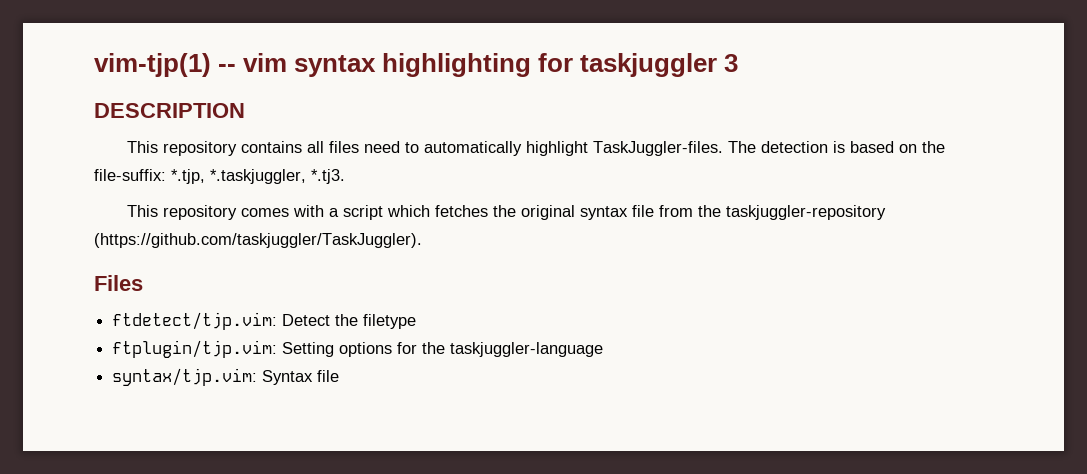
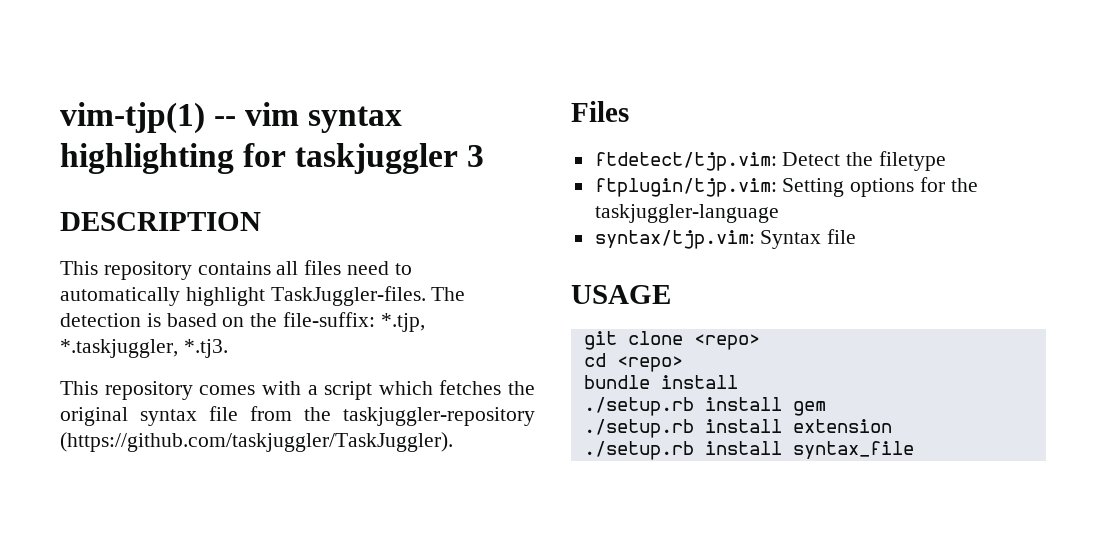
(340, 376) none -> [571,285,671,304] [583,331,760,350] [583,353,683,372] [583,375,738,389] [583,397,826,416] [583,419,892,438] [583,441,914,460] // USAGE // git clone <repo> // cd <repo> // bundle install // ./setup.rb install gem // ./setup.rb install extension // ./setup.rb install syntax_file

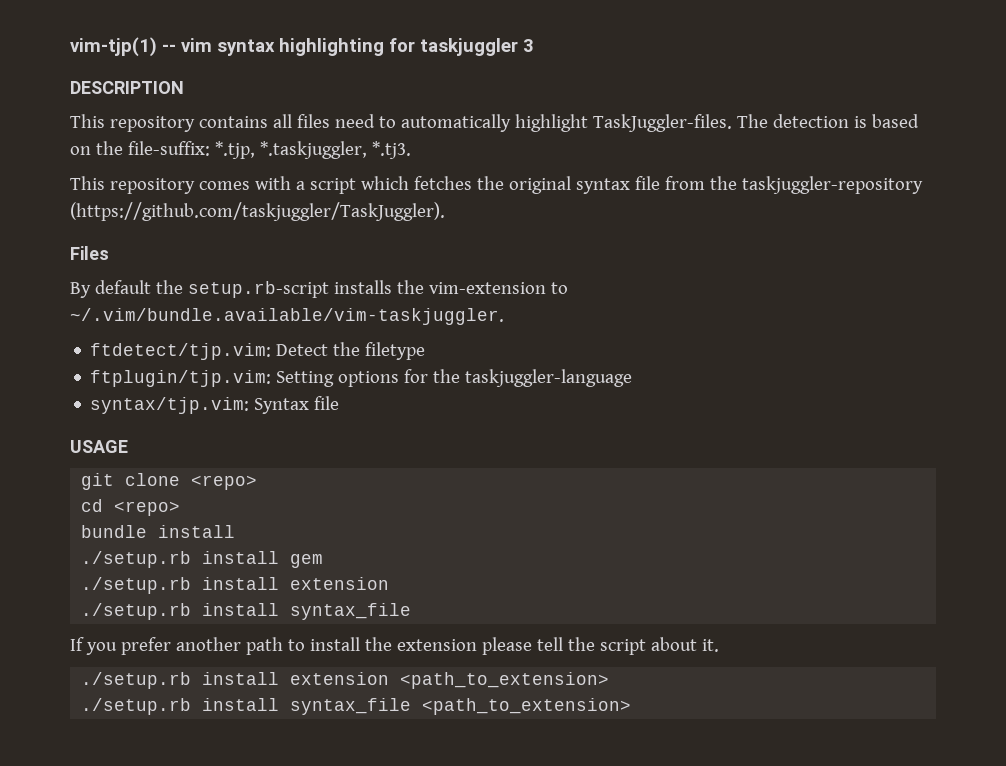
(629, 111) none -> [70,280,568,298] [70,308,504,325] // By default the setup.rb-script installs the vim-extension to ~/.vim/bundle.available/vim-taskjuggler.
(914, 450) none -> [70,637,719,655] [81,672,610,689] [81,698,632,715] // If you prefer another path to install the extension please tell the script about it. // ./setup.rb install extension <path_to_extension> // ./setup.rb install syntax_file <path_to_extension>

